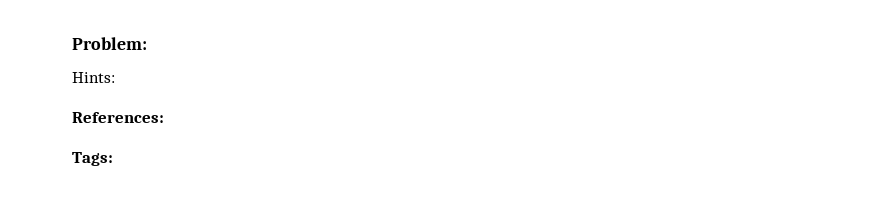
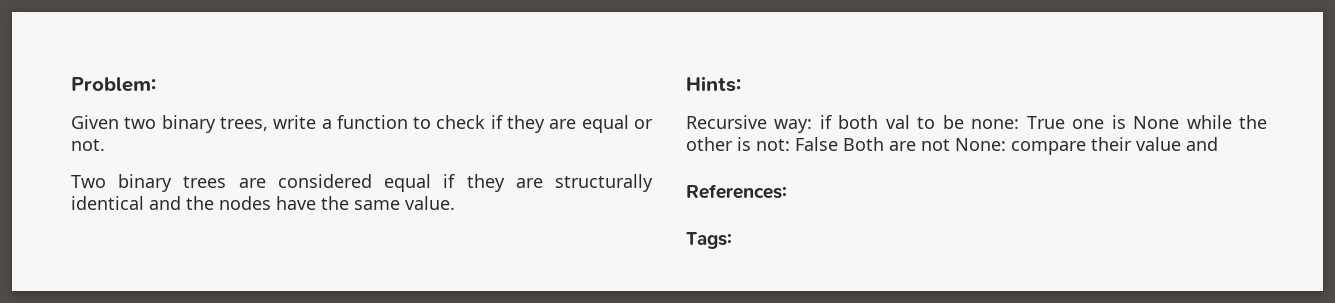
[72,72,115,83] Hints: -> [71,115,654,133] [71,139,105,151] [71,174,653,192] [71,196,455,210] [686,76,741,92] [686,115,1267,133] [686,137,1218,155] Given two binary trees, write a function to check if they are equal or not. // Two binary trees are considered equal if they are structurally identical and the nodes have the same value. // Hints: // Recursive way: if both val to be none: True one is None while the other is not: False Both are not None: compare their value and

